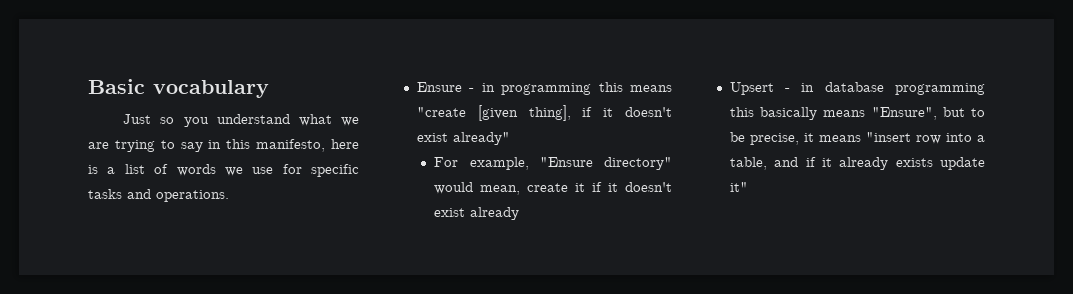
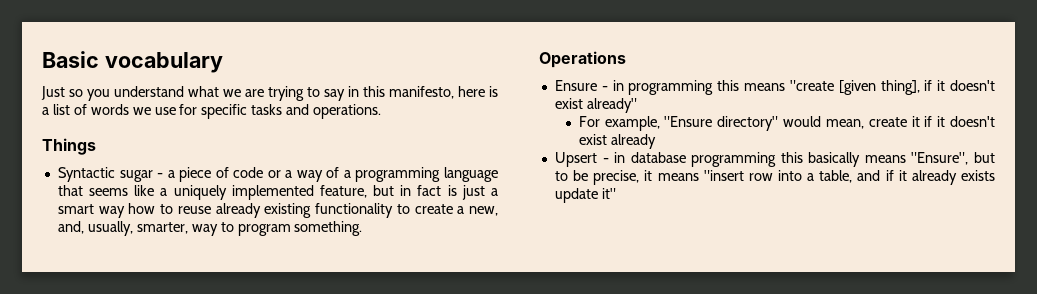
(229, 196) none -> [42,138,96,155] [57,167,499,182] [57,185,499,200] [57,203,499,218] [57,221,363,236] [539,51,626,68] // Things // Syntactic sugar - a piece of code or a way of a programming language that seems like a uniquely implemented feature, but in fact is just a smart way how to reuse already existing functionality to create a new, and, usually, smarter, way to program something. // Operations

